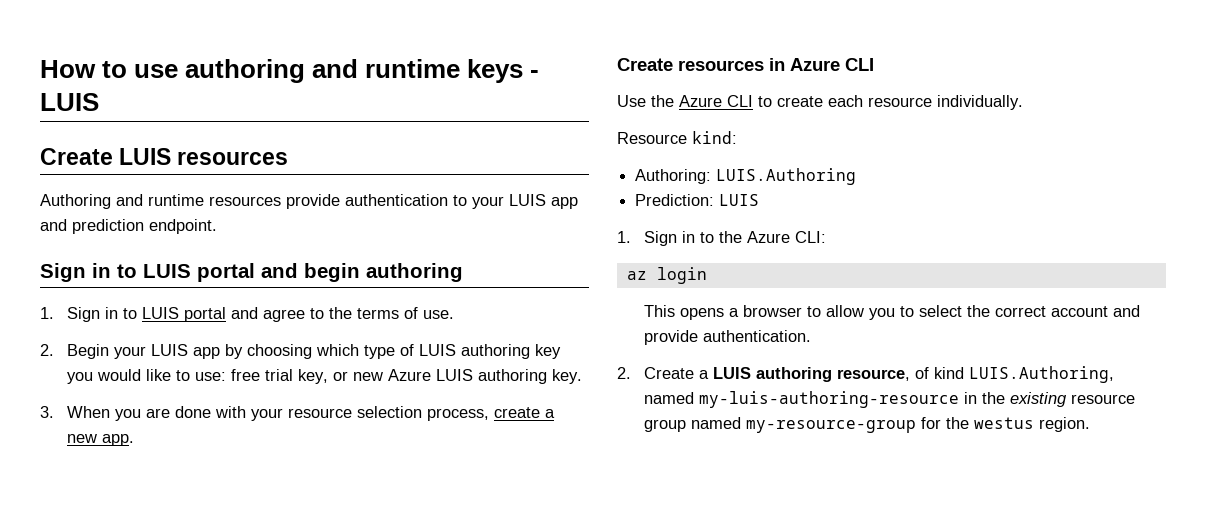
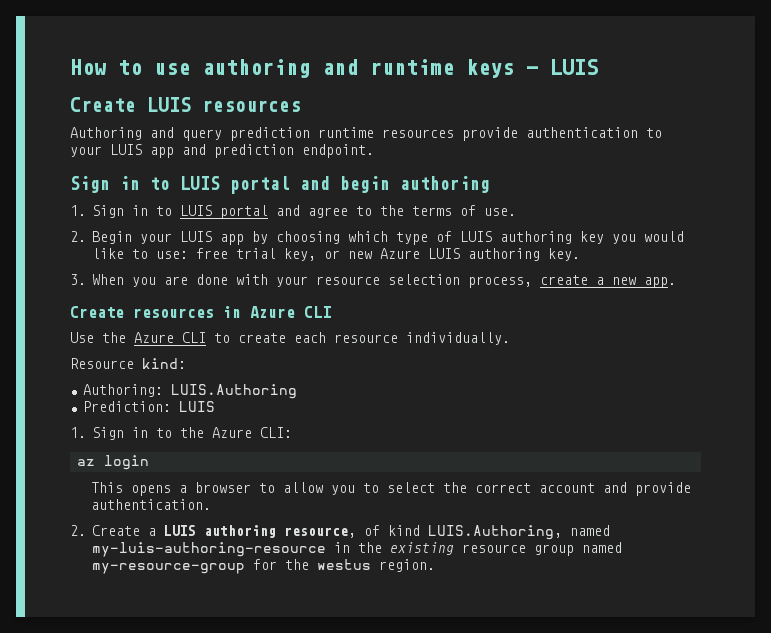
(143, 200) none -> [182,127,310,141] query prediction

